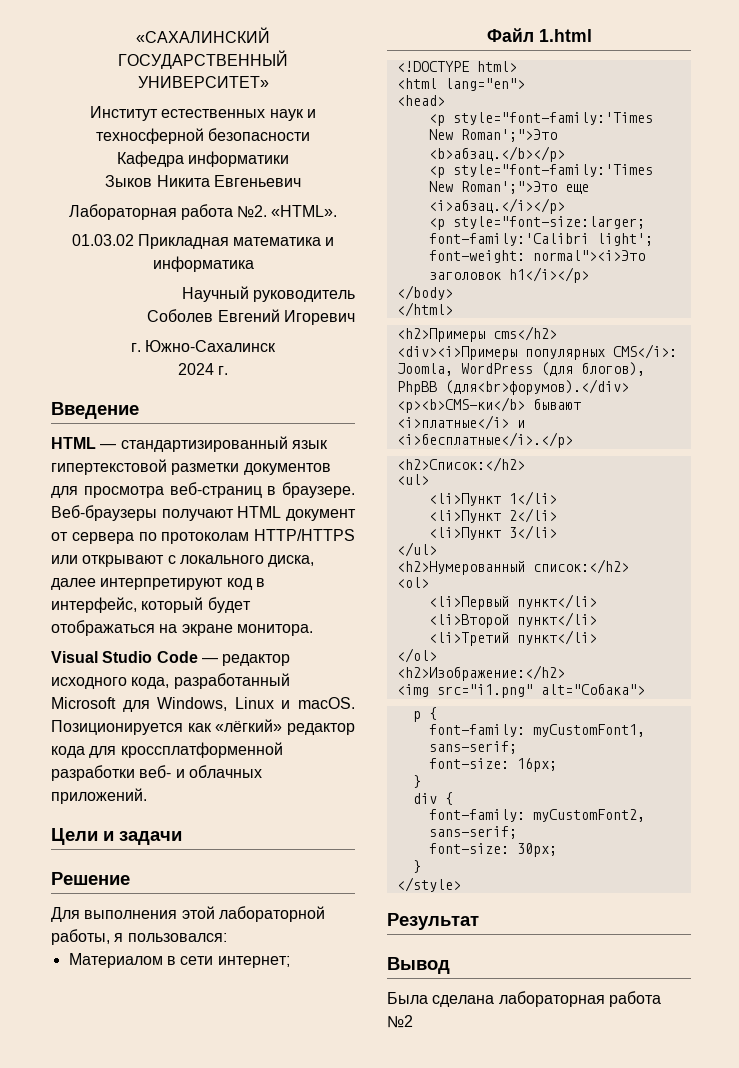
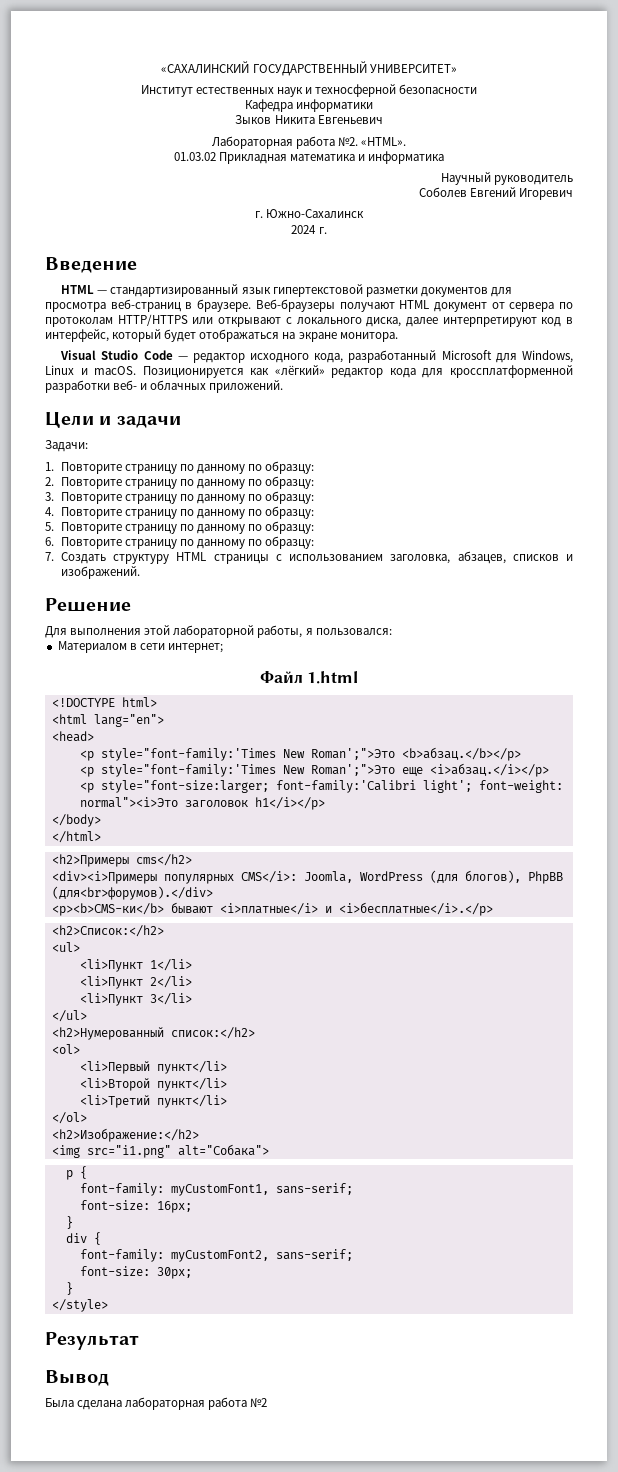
(182, 838) none -> [45,440,88,452] [45,461,315,474] [45,476,315,489] [45,491,315,504] [45,506,315,519] [45,521,315,534] [45,536,315,549] [45,551,573,564] [60,566,140,579] // Задачи: // 1. Повторите страницу по данному по образцу: // 2. Повторите страницу по данному по образцу: // 3. Повторите страницу по данному по образцу: // 4. Повторите страницу по данному по образцу: // 5. Повторите страницу по данному по образцу: // 6. Повторите страницу по данному по образцу: // 7. Создать структуру HTML страницы с использованием заголовка, абзацев, списков и изображений.

